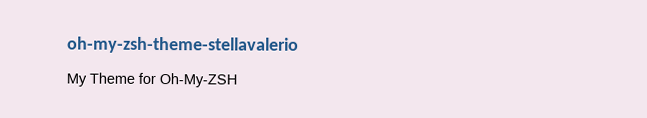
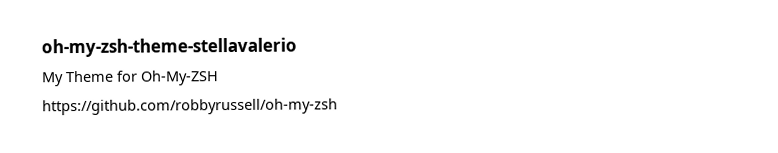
(237, 80) none -> [42,98,338,116] // https://github.com/robbyrussell/oh-my-zsh

